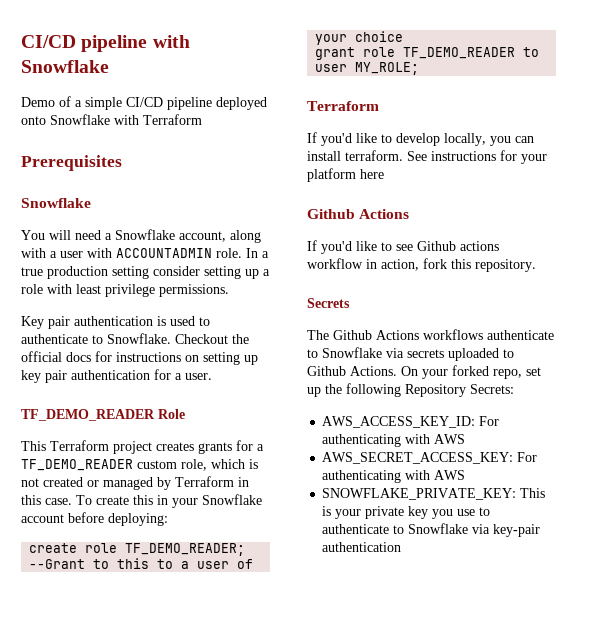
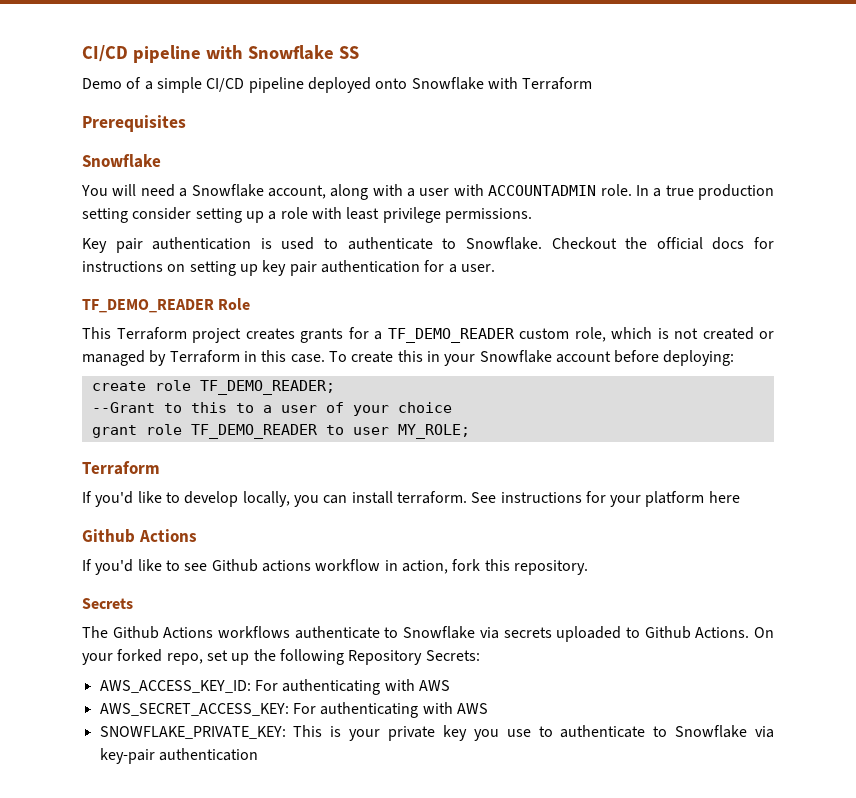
(109, 66) none -> [338,46,359,59] SS

